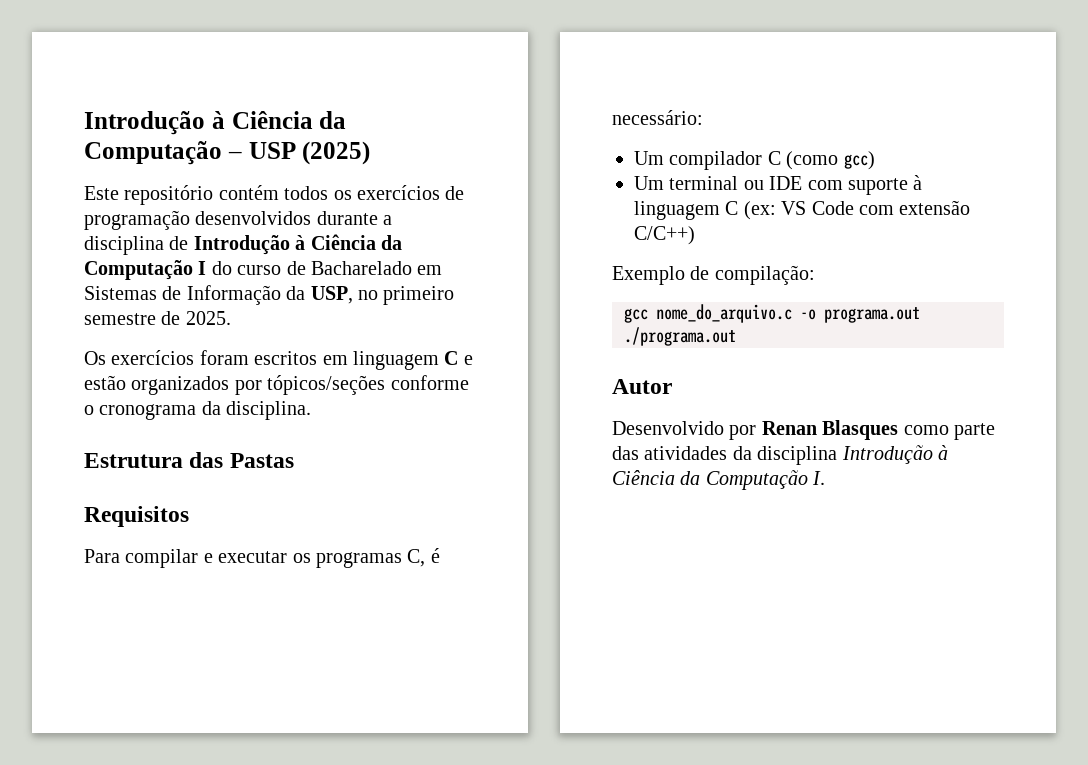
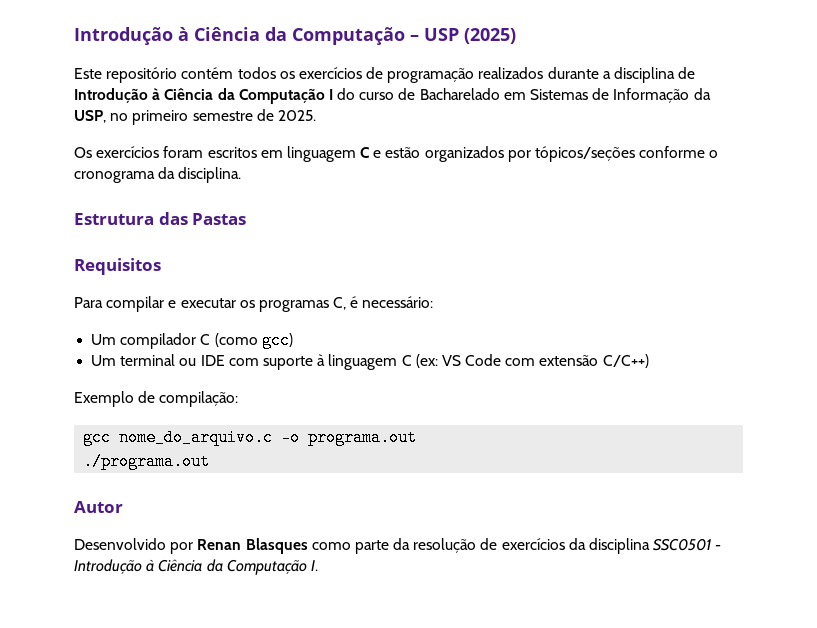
[195,211,312,225] desenvolvidos -> [478,67,544,79] realizados
[612,446,838,465] das atividades da disciplina -> [393,538,722,554] da resolução de exercícios da disciplina SSC0501 -

